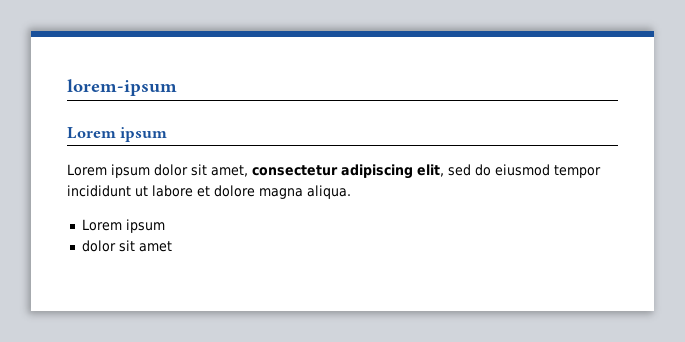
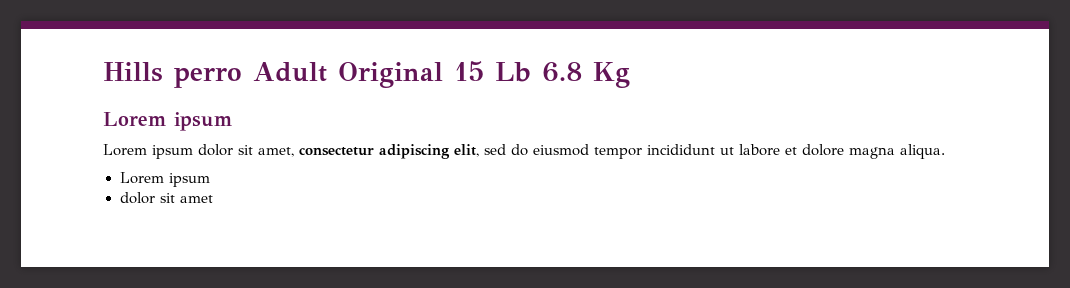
[67,79,177,96] lorem-ipsum -> [103,61,630,88] Hills perro Adult Original 15 Lb 6.8 Kg

